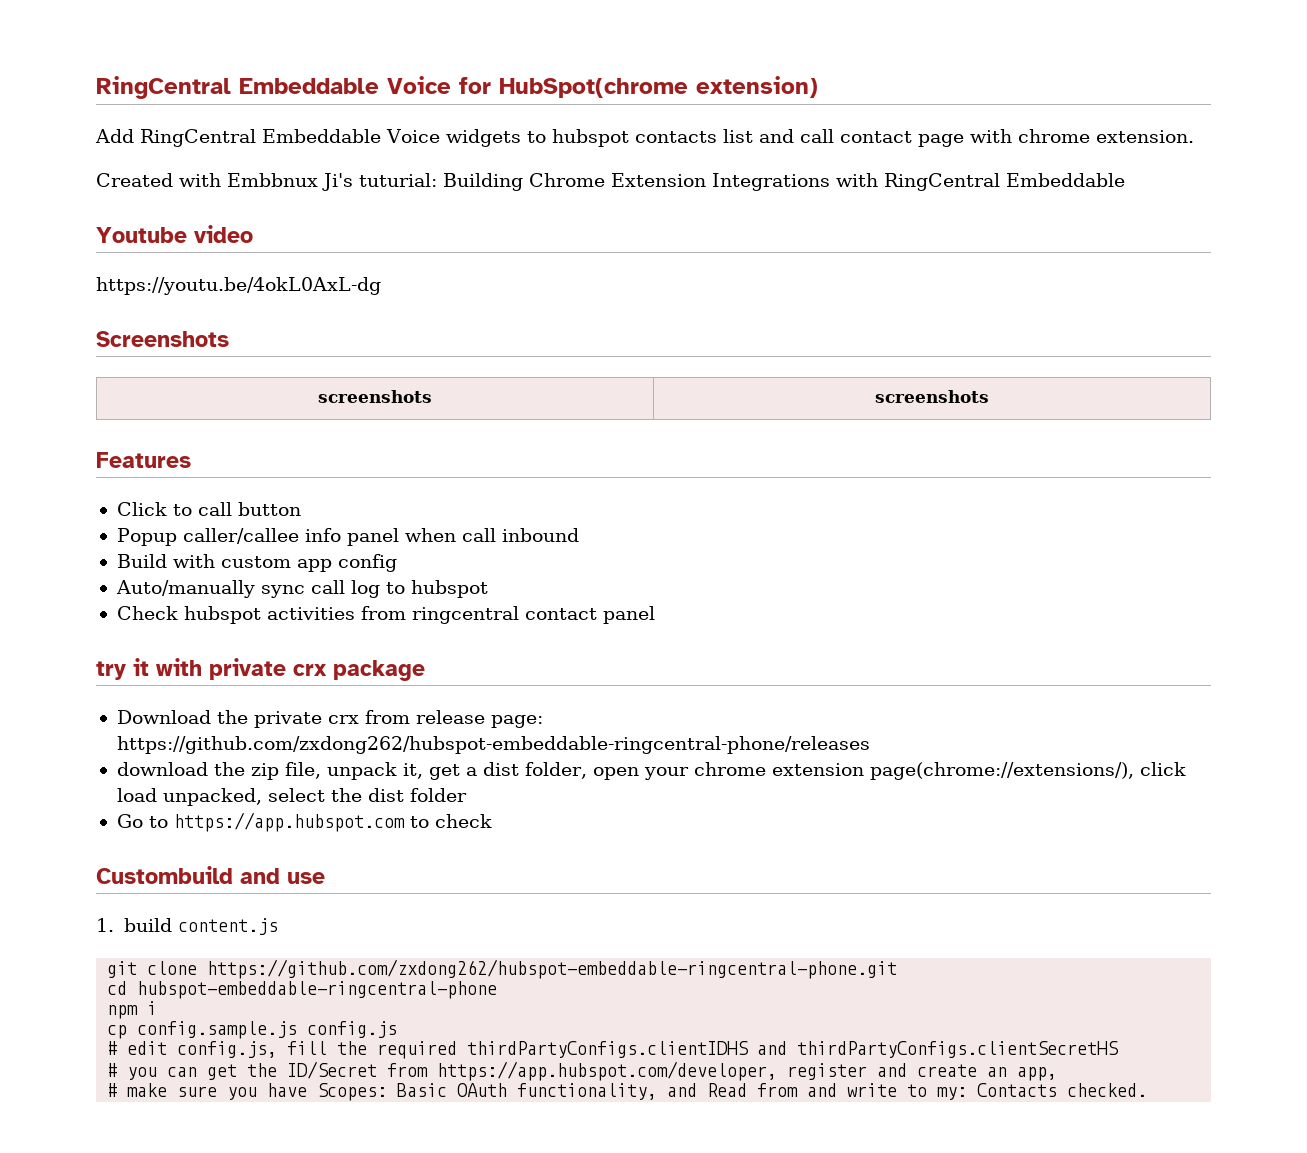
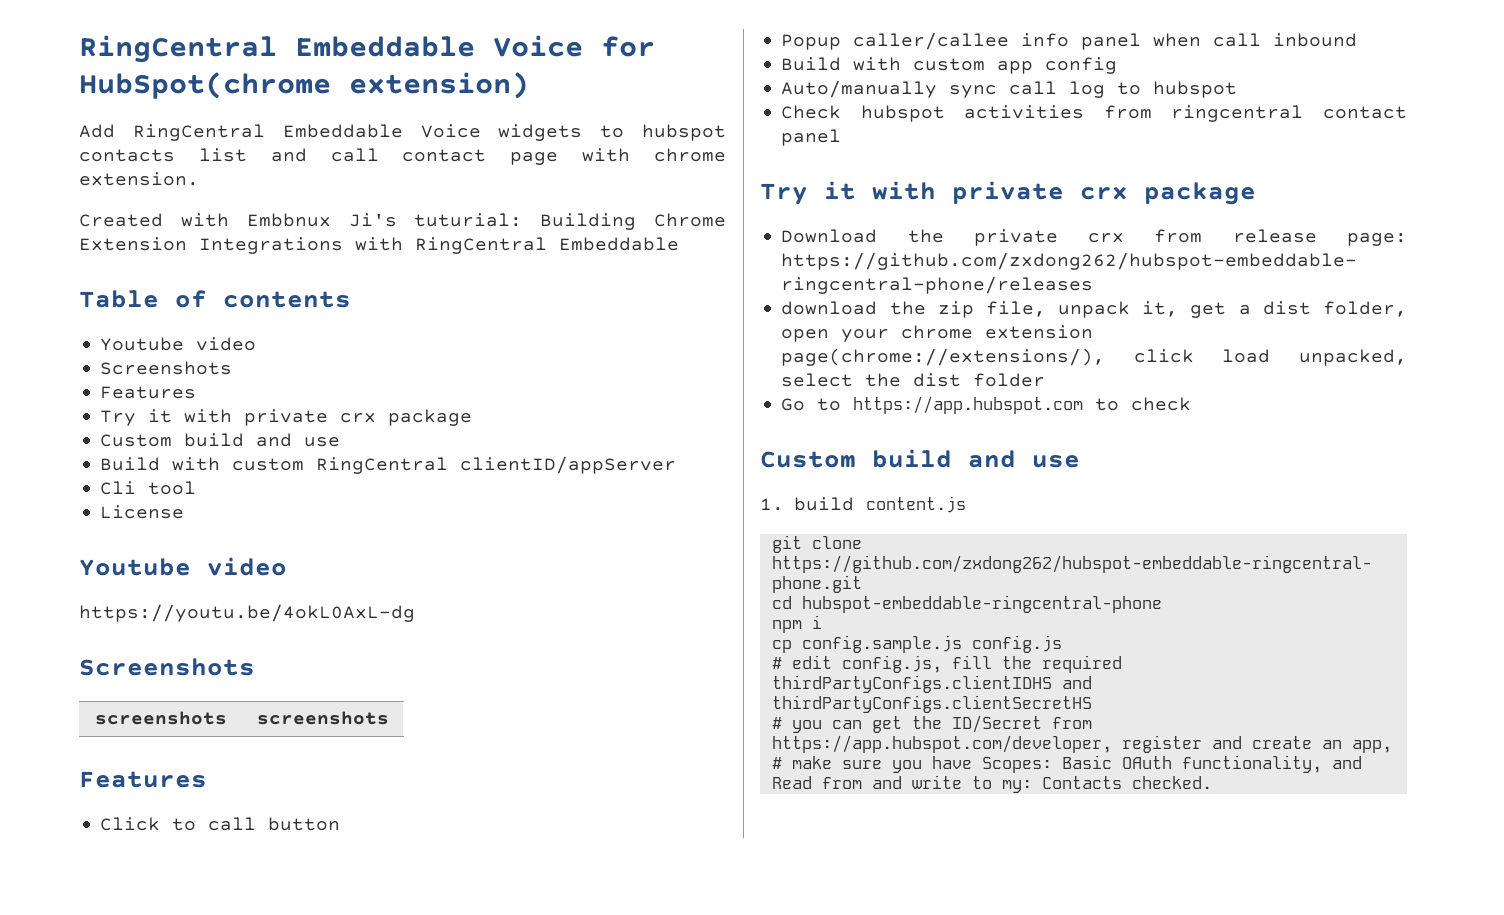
(1125, 180) none -> [79,290,351,308] [100,337,257,351] [100,361,233,375] [100,386,197,399] [100,409,473,426] [100,433,341,447] [100,456,677,474] [100,481,197,495] [100,505,185,519] // Table of contents // Youtube video // Screenshots // Features // Try it with private crx package // Custom build and use // Build with custom RingCentral clientID/appServer // Cli tool // License
[96,661,126,680] try -> [760,183,808,205] Try
[96,866,233,884] Custombuild -> [760,449,952,468] Custom build

